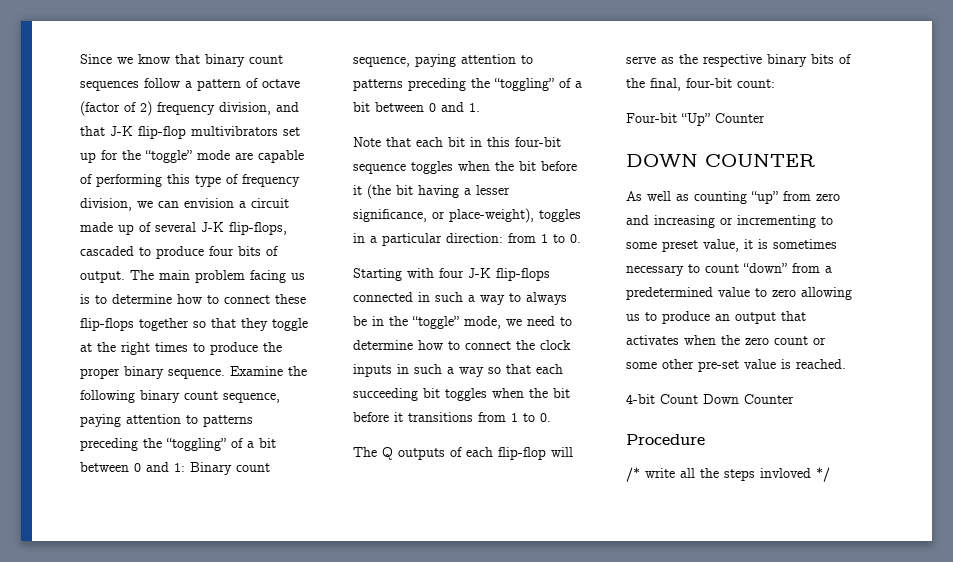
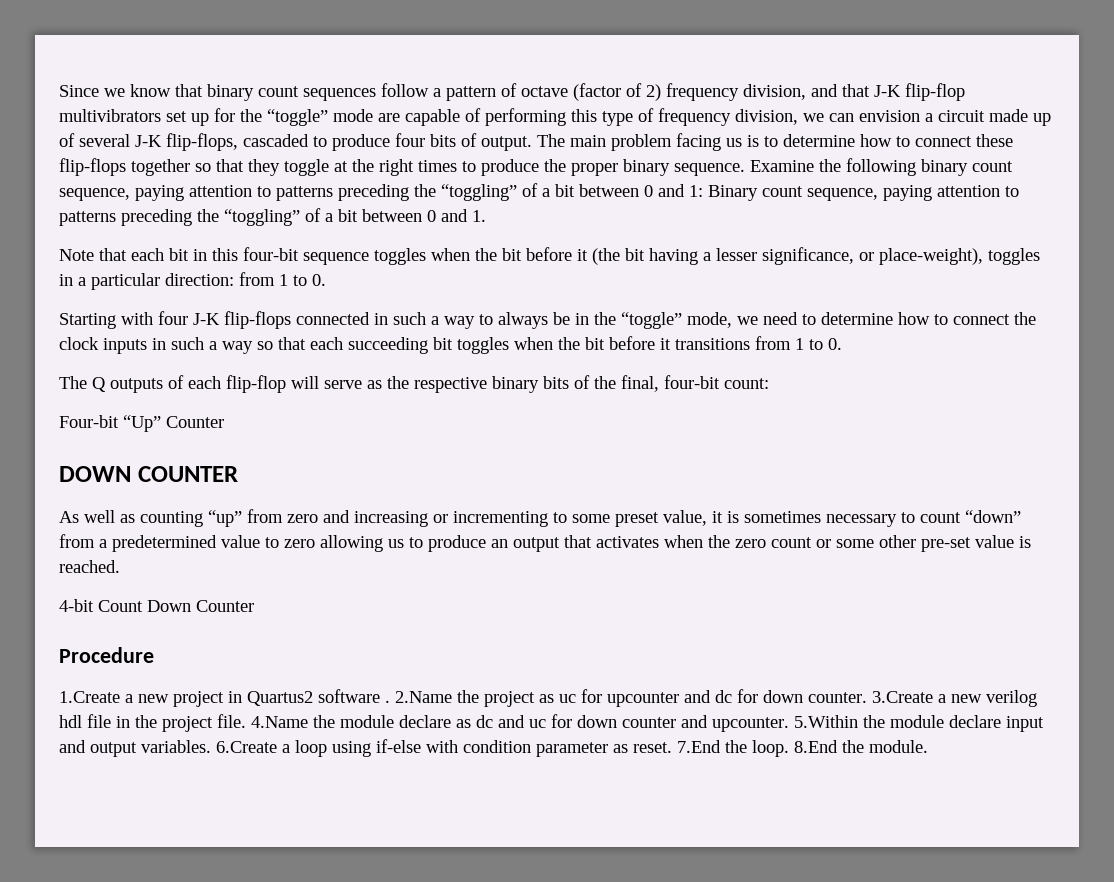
[626,467,830,482] /* write all the steps invloved */ -> [59,689,1037,707] [59,714,1044,732] [59,739,928,757] 1.Create a new project in Quartus2 software . 2.Name the project as uc for upcounter and dc for down counter. 3.Create a new verilog hdl file in the project file. 4.Name the module declare as dc and uc for down counter and upcounter. 5.Within the module declare input and output variables. 6.Create a loop using if-else with condition parameter as reset. 7.End the loop. 8.End the module.

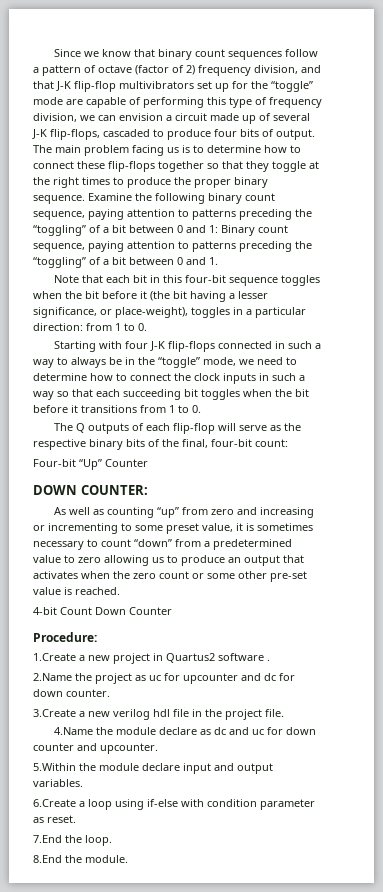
[137,466,238,482] COUNTER -> [80,485,148,495] COUNTER:
[59,647,154,663] Procedure -> [33,632,97,642] Procedure:
(390, 701) none -> (270, 660) //
(867, 697) none -> (110, 693) //
(246, 721) none -> (284, 713) //
(789, 724) none -> (158, 748) //
(211, 746) none -> (83, 783) //
(672, 747) none -> (76, 819) //
(789, 748) none -> (112, 840) //

